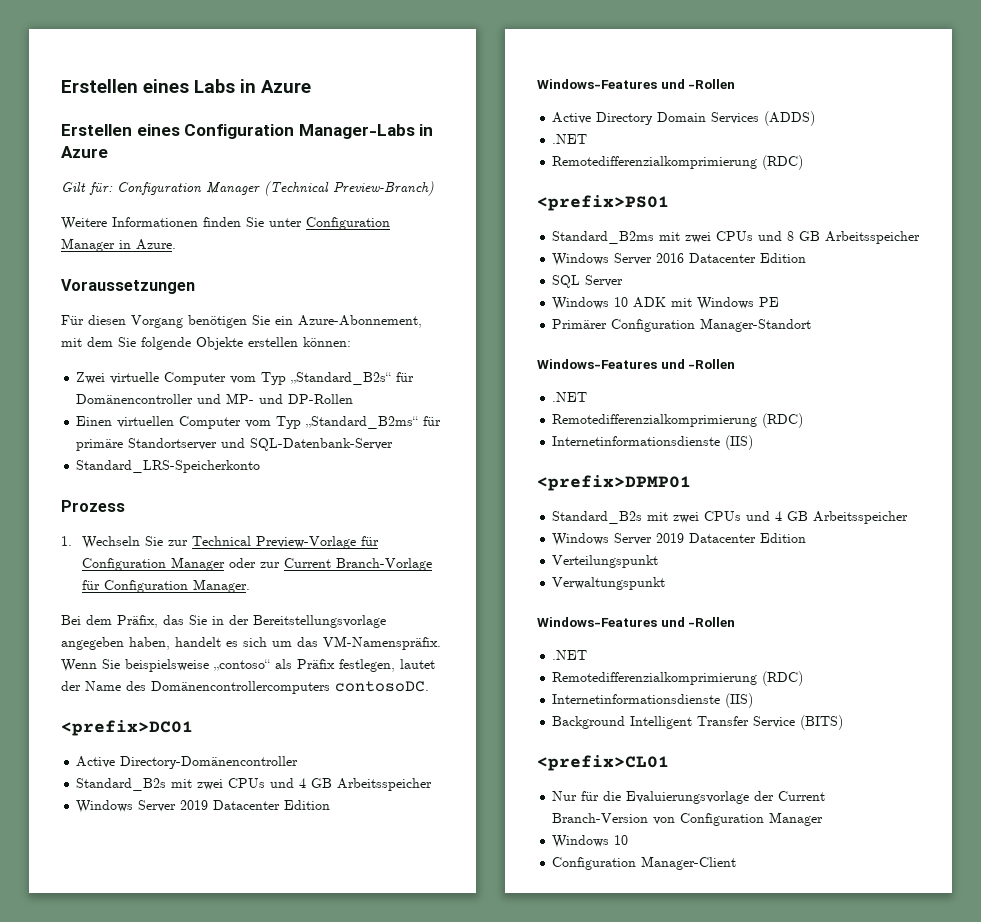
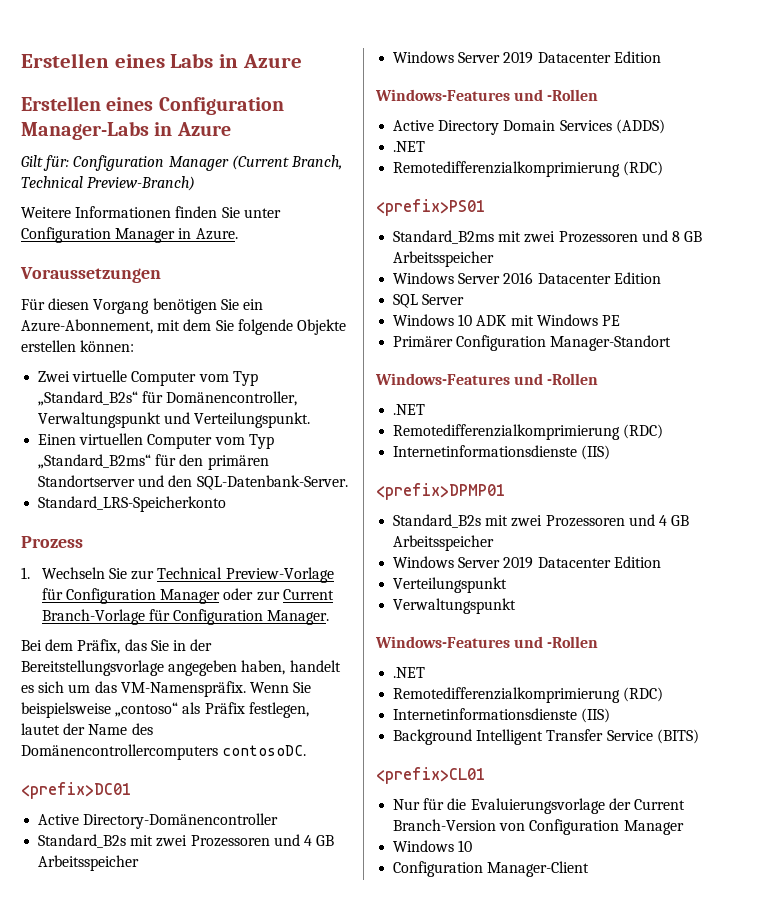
[264,181,329,196] (Technical -> [231,155,342,170] [21,176,83,188] (Current Branch, Technical
[76,393,354,404] Domänencontroller und MP- und DP-Rollen -> [166,391,298,406] [38,412,311,428] Domänencontroller, Verwaltungspunkt und Verteilungspunkt.
[76,438,394,451] primäre Standortserver und SQL-Datenbank-Server -> [179,454,269,470] [38,475,348,490] den primären Standortserver und den SQL-Datenbank-Server.
[228,778,266,788] CPUs -> [190,835,270,847] Prozessoren
[716,231,754,241] CPUs -> [558,231,638,243] Prozessoren
[704,511,742,521] CPUs -> [545,515,625,527] Prozessoren

